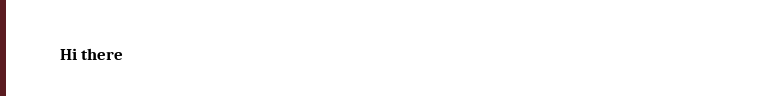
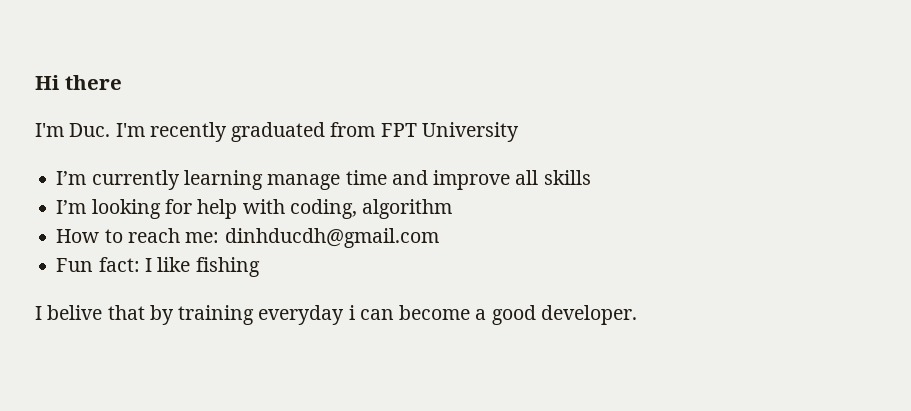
(124, 54) none -> [35,122,519,142] [56,170,591,190] [56,199,453,219] [56,228,439,248] [56,257,260,277] [35,305,637,325] // I'm Duc. I'm recently graduated from FPT University // I’m currently learning manage time and improve all skills // I’m looking for help with coding, algorithm // How to reach me: dinhducdh@gmail.com // Fun fact: I like fishing // I belive that by training everyday i can become a good developer.

